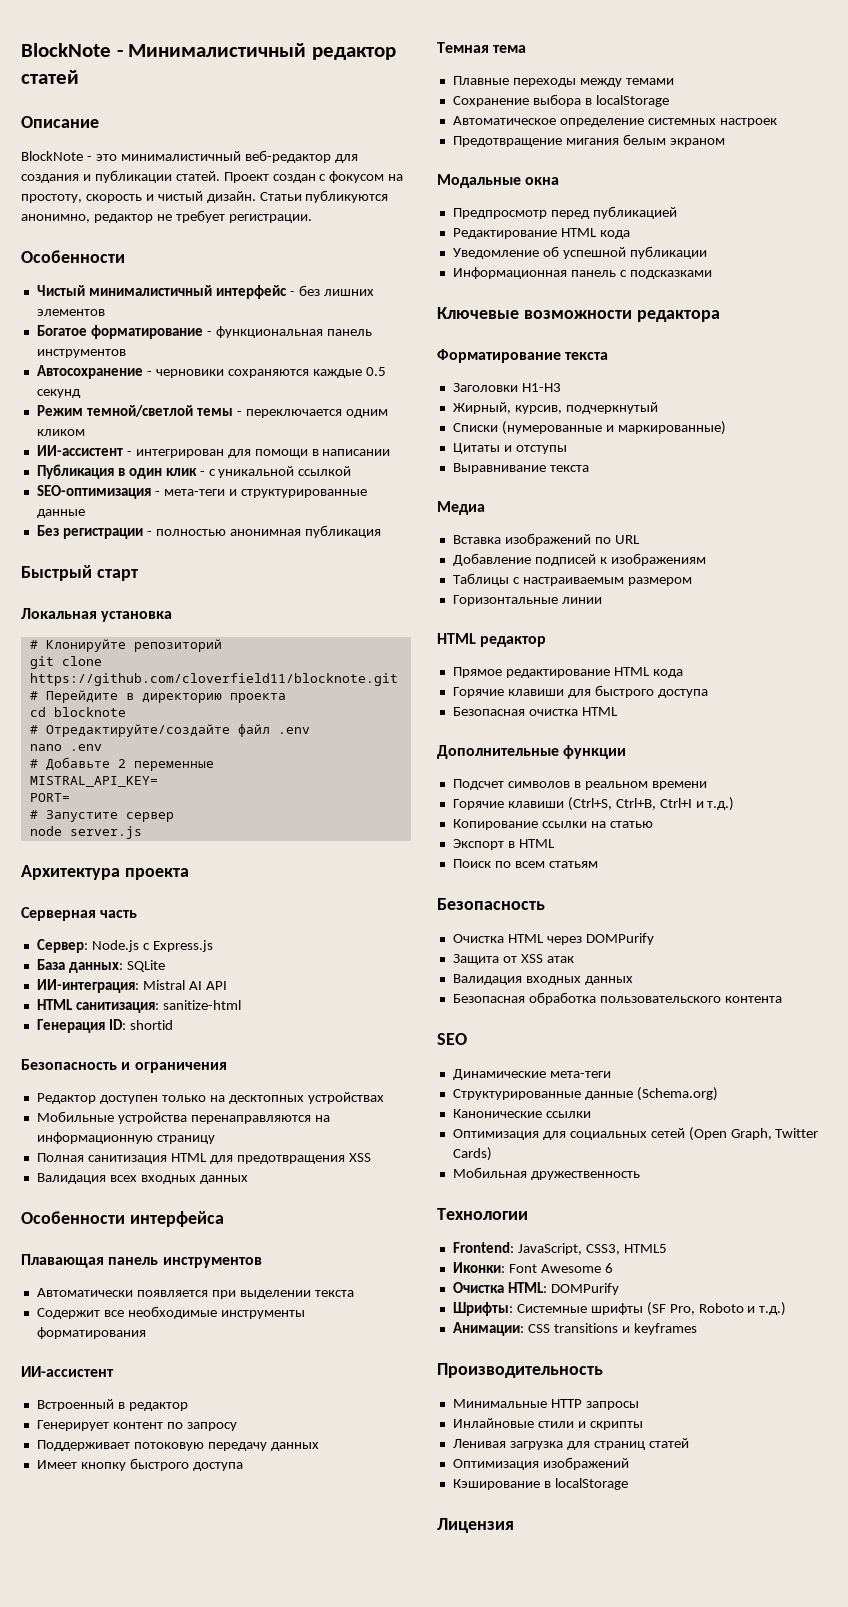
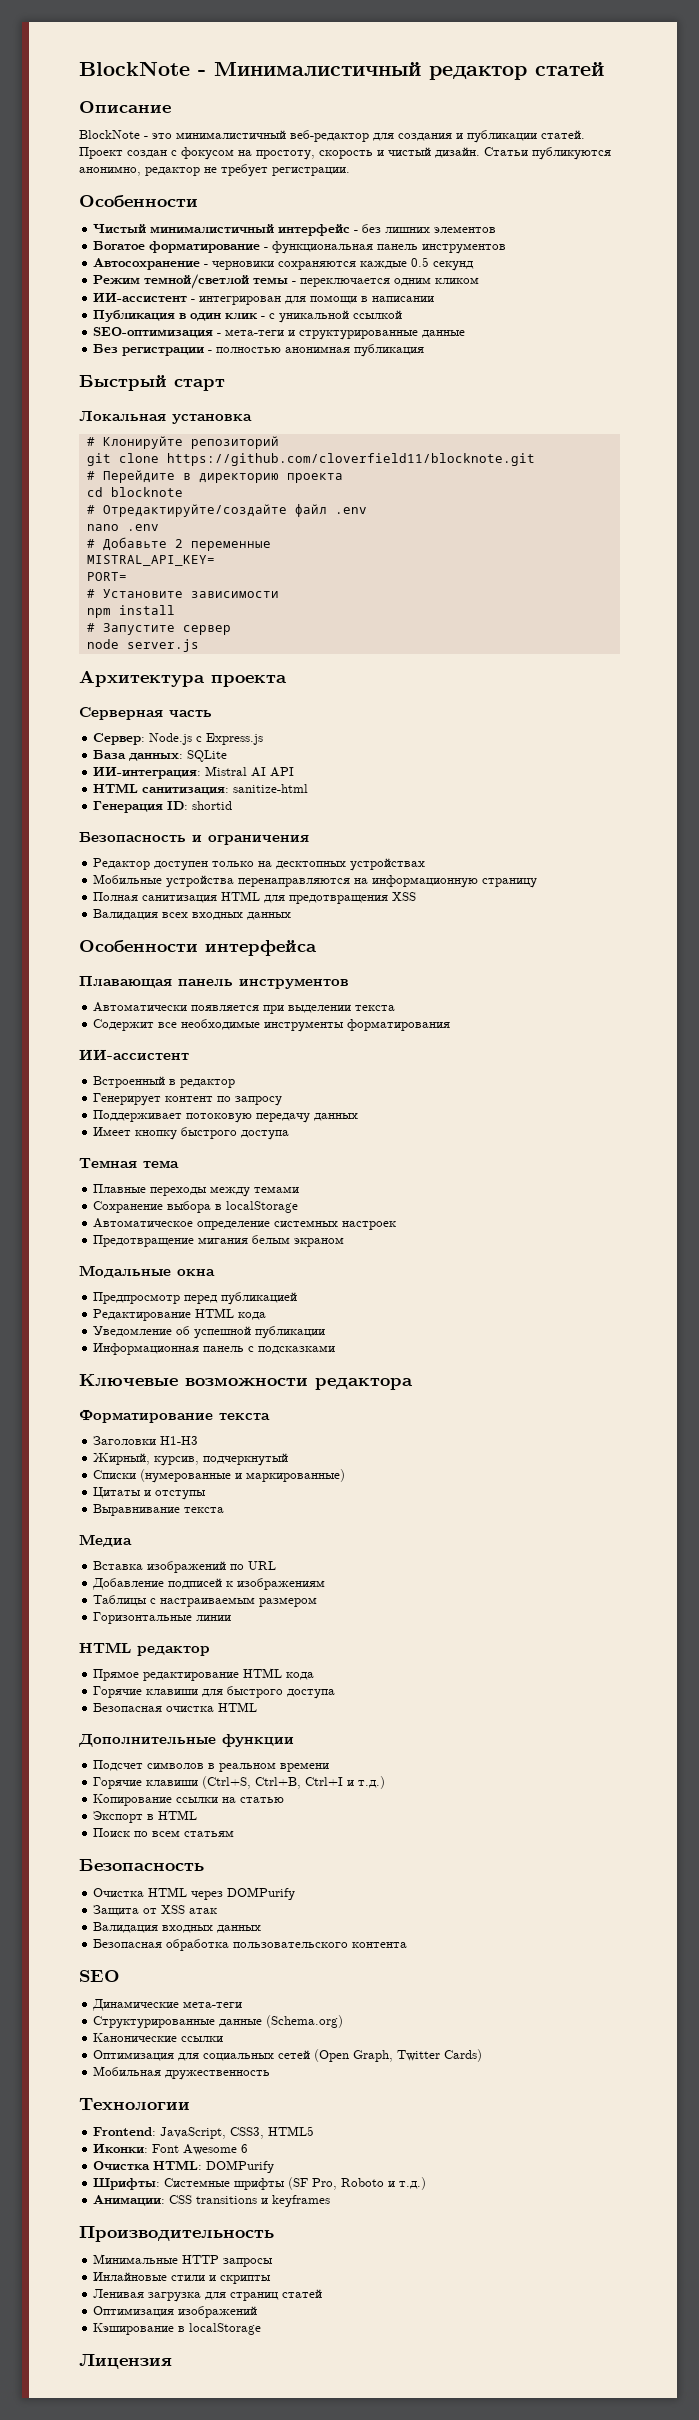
(70, 797) none -> [86,589,279,598] [86,605,175,618] // # Установите зависимости // npm install

